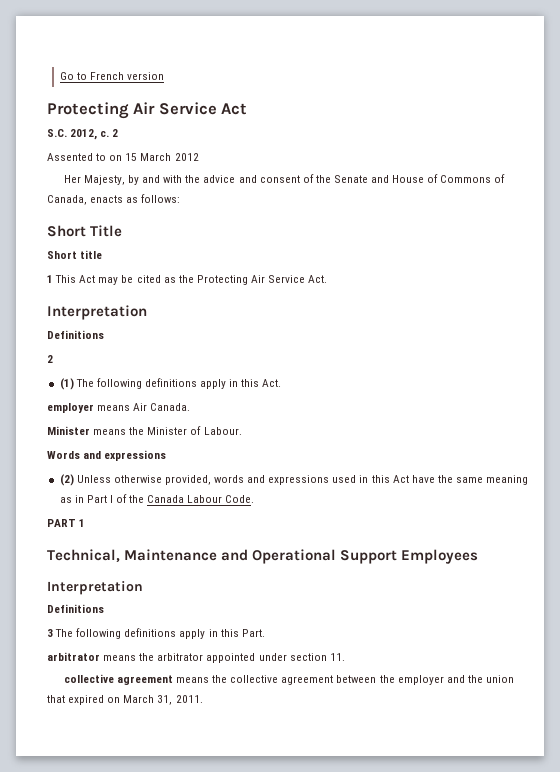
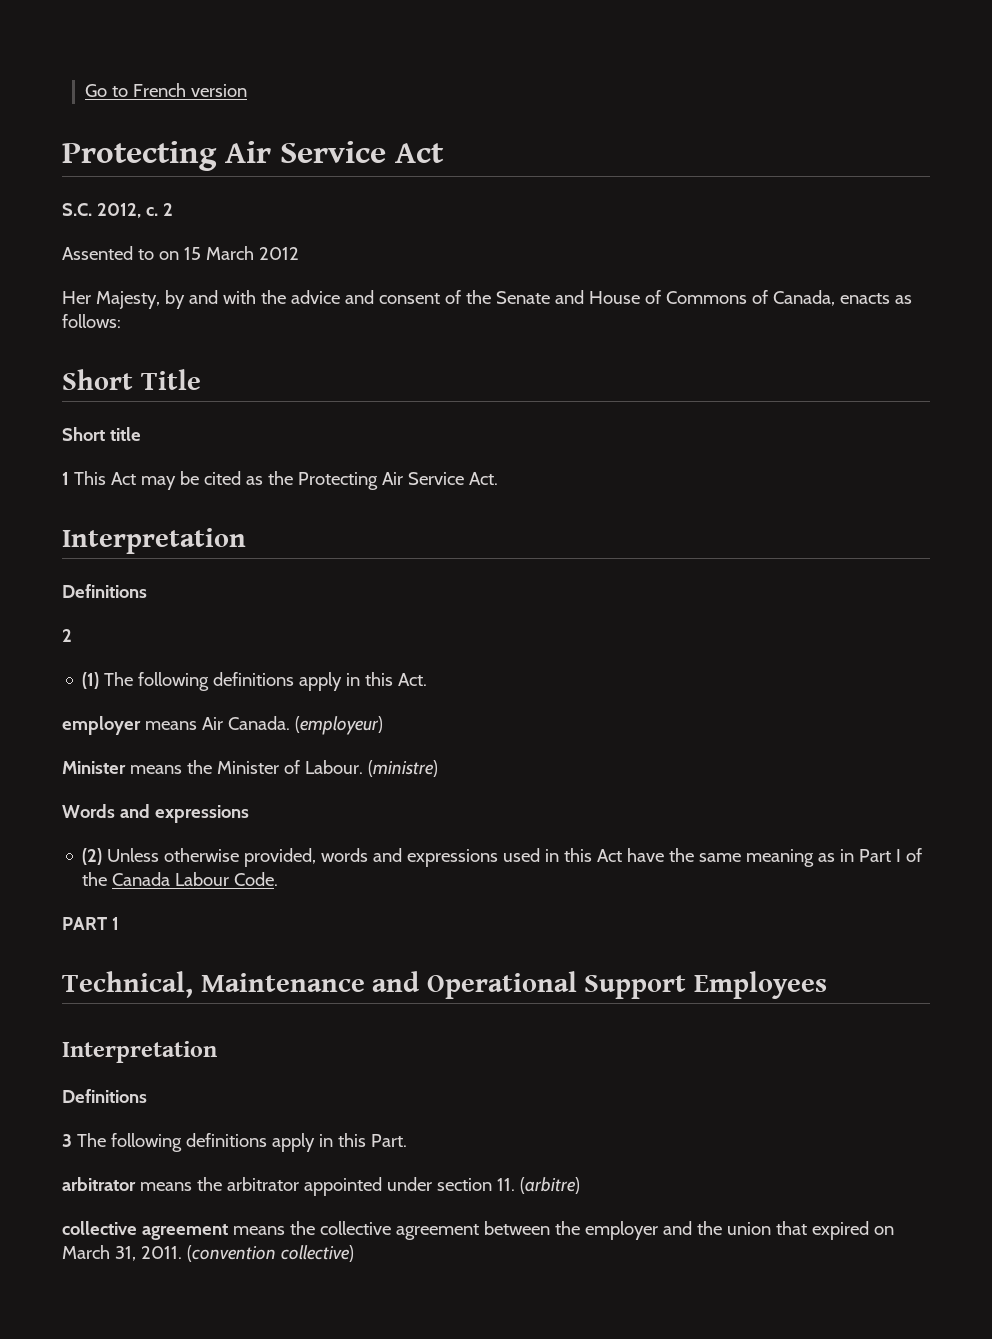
(191, 407) none -> [294,716,383,735] (employeur)
(242, 431) none -> [367,760,438,777] (ministre)
(345, 657) none -> [519,1177,580,1194] (arbitre)
(203, 699) none -> [186,1245,354,1262] (convention collective)

